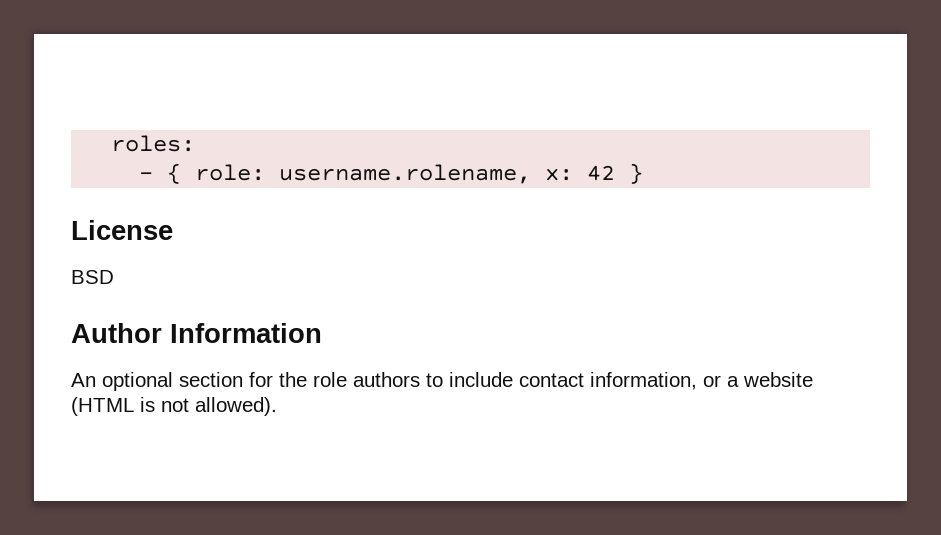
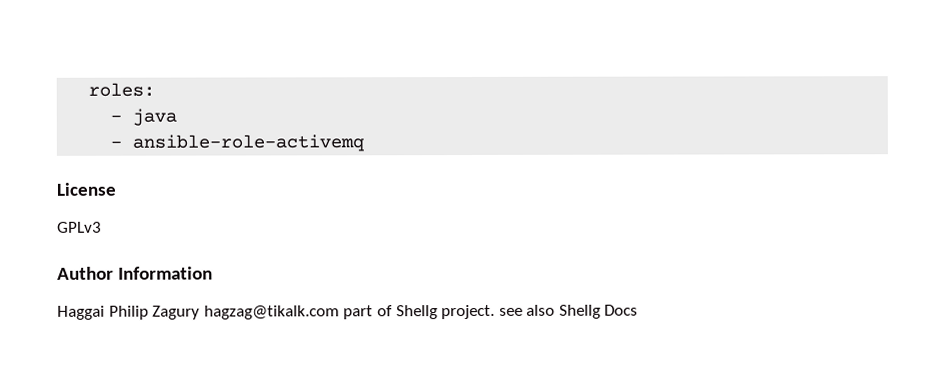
[167,163,644,184] { role: username.rolename, x: 42 } -> [132,108,178,126] [110,134,366,152] java // - ansible-role-activemq
[71,270,114,284] BSD -> [57,221,102,233] GPLv3
[71,372,813,391] [71,397,277,416] An optional section for the role authors to include contact information, or a website (HTML is not allowed). -> [57,304,639,320] Haggai Philip Zagury hagzag@tikalk.com part of Shellg project. see also Shellg Docs

